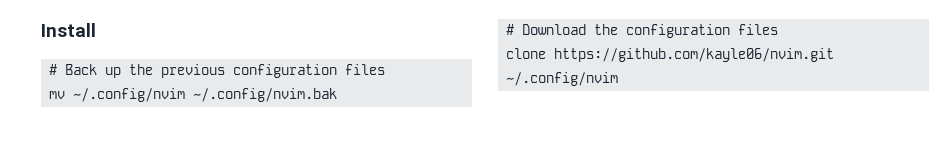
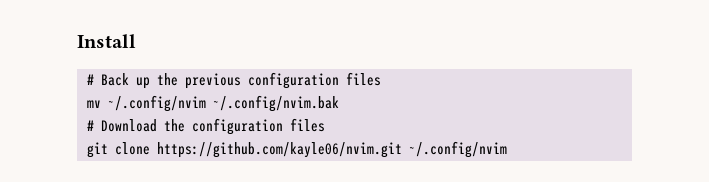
(779, 29) none -> [86,142,108,158] git

